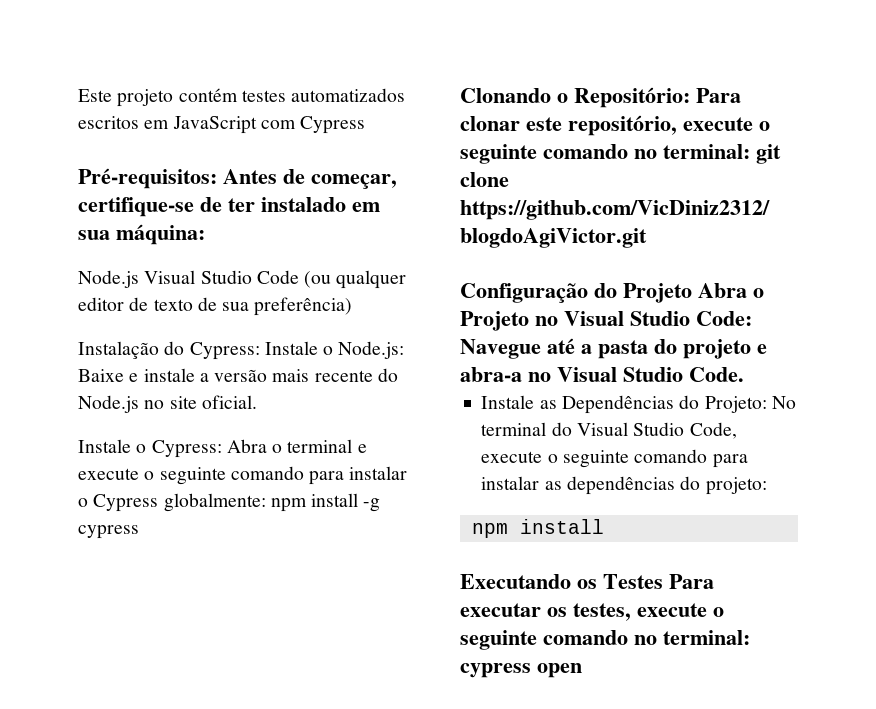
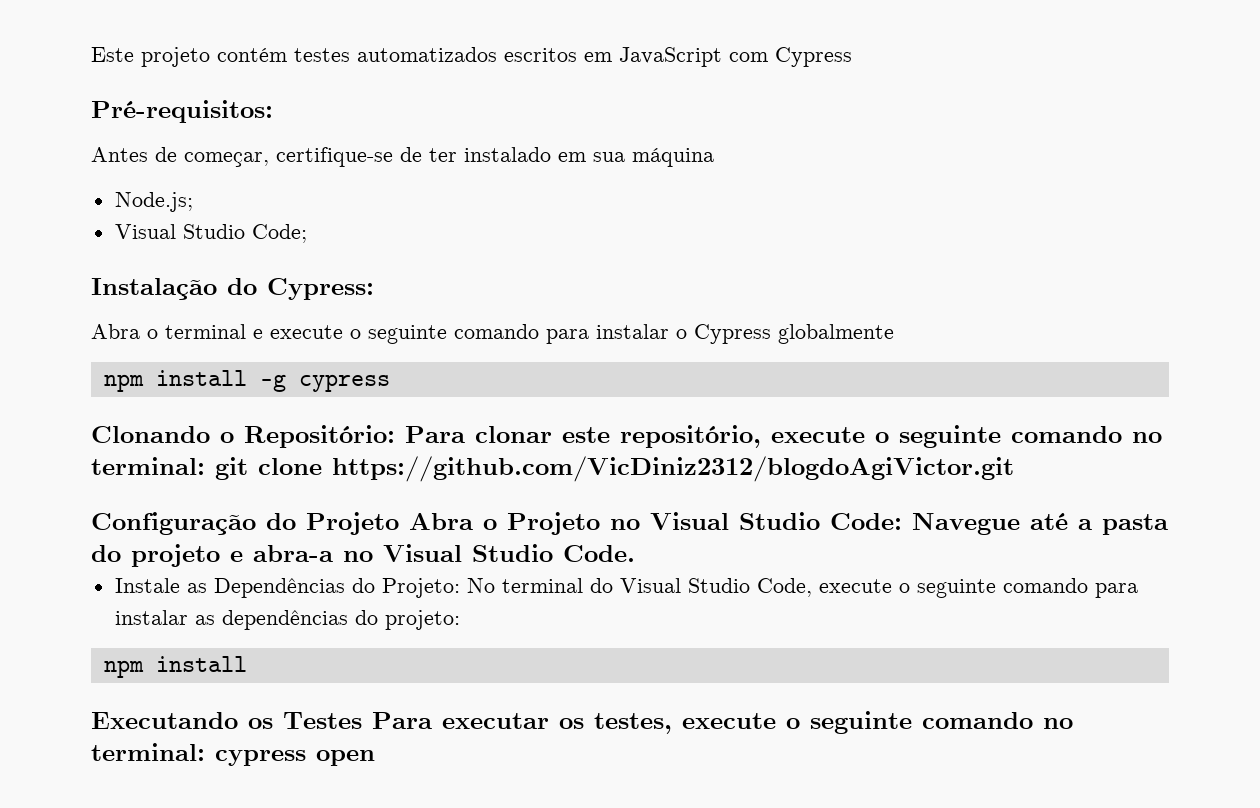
(217, 178) none -> (273, 111) //
[116,224,205,245] [78,270,407,289] [78,297,353,316] [78,341,405,360] [78,368,398,382] [78,395,257,413] [78,439,222,458] máquina: // Node.js Visual Studio Code (ou qualquer editor de texto de sua preferência) // Instalação do Cypress: Instale o Node.js: Baixe e instale a versão mais recente do Node.js no site oficial. // Instale o Cypress: -> [632,148,714,167] [114,192,193,212] [114,224,307,243] [91,278,374,300] máquina // Node.js; // Visual Studio Code; // Instalação do Cypress: //
[163,493,266,512] globalmente: -> [778,324,894,344] globalmente //

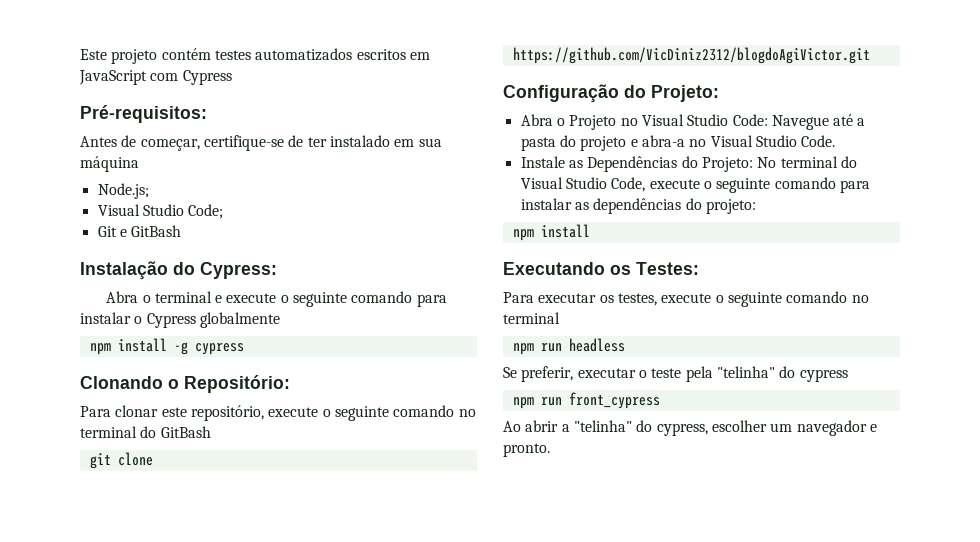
(307, 233) none -> [97,225,182,237] // Git e GitBash
(395, 436) none -> (290, 384) //
[91,457,205,475] terminal: -> [80,426,211,438] terminal do GitBash //
[306,512,399,535] Projeto -> [651,85,719,102] Projeto: //
[283,712,362,729] Testes -> [636,262,699,275] Testes: //
[91,743,375,766] terminal: cypress open -> [503,312,560,324] [512,338,625,355] [503,366,848,382] [512,392,660,409] [503,420,877,436] [503,443,550,457] terminal // npm run headless // Se preferir, executar o teste pela "telinha" do cypress // npm run front_cypress // Ao abrir a "telinha" do cypress, escolher um navegador e pronto.

